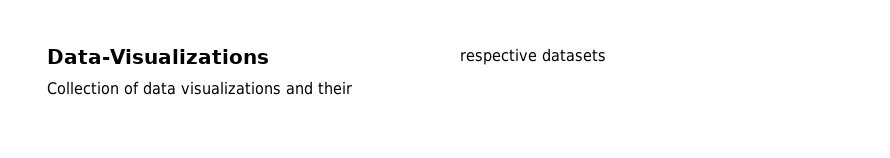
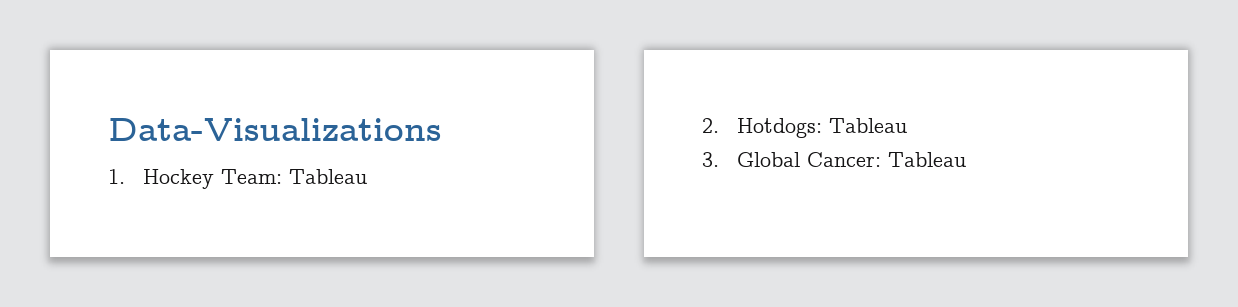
[47,81,352,95] [460,48,606,65] Collection of data visualizations and their respective datasets -> [108,169,367,189] [702,118,907,138] [702,152,966,167] 1. Hockey Team: Tableau // 2. Hotdogs: Tableau // 3. Global Cancer: Tableau

